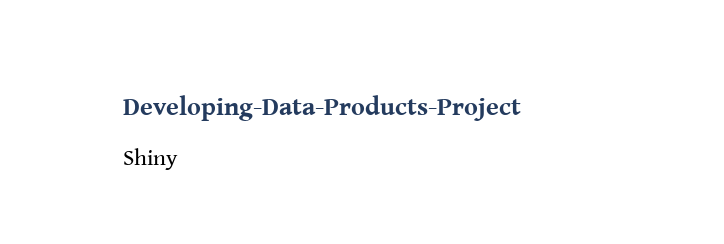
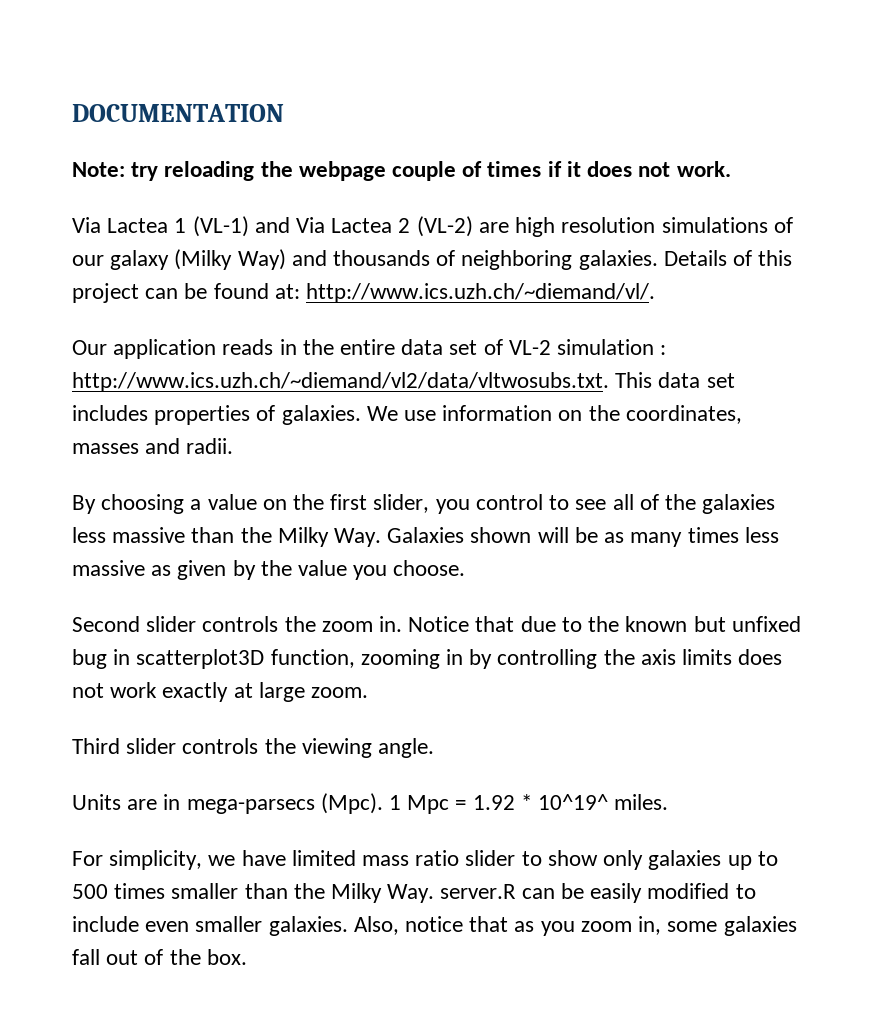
[123,95,521,121] [123,148,178,170] Developing-Data-Products-Project // Shiny -> [72,104,284,122] [72,161,731,181] [72,216,793,237] [72,249,793,270] [72,283,656,303] [72,339,667,359] [72,372,735,392] [72,405,742,425] [72,438,234,454] [72,494,776,514] [72,527,779,547] [72,560,466,580] [72,616,801,632] [72,649,783,669] [72,682,369,702] [72,738,435,758] [72,793,669,814] [72,850,778,870] [72,883,756,903] [72,916,797,936] [72,949,247,965] DOCUMENTATION // Note: try reloading the webpage couple of times if it does not work. // Via Lactea 1 (VL-1) and Via Lactea 2 (VL-2) are high resolution simulations of our galaxy (Milky Way) and thousands of neighboring galaxies. Details of this project can be found at: http://www.ics.uzh.ch/~diemand/vl/. // Our application reads in the entire data set of VL-2 simulation : http://www.ics.uzh.ch/~diemand/vl2/data/vltwosubs.txt. This data set includes properties of galaxies. We use information on the coordinates, masses and radii. // By choosing a value on the first slider, you control to see all of the galaxies less massive than the Milky Way. Galaxies shown will be as many times less massive as given by the value you choose. // Second slider controls the zoom in. Notice that due to the known but unfixed bug in scatterplot3D function, zooming in by controlling the axis limits does not work exactly at large zoom. // Third slider controls the viewing angle. // Units are in mega-parsecs (Mpc). 1 Mpc = 1.92 * 10^19^ miles. // For simplicity, we have limited mass ratio slider to show only galaxies up to 500 times smaller than the Milky Way. server.R can be easily modified to include even smaller galaxies. Also, notice that as you zoom in, some galaxies fall out of the box.

